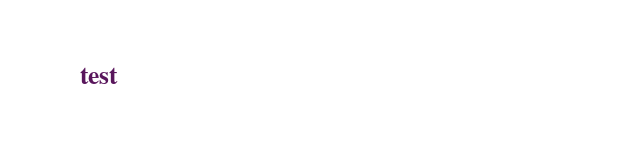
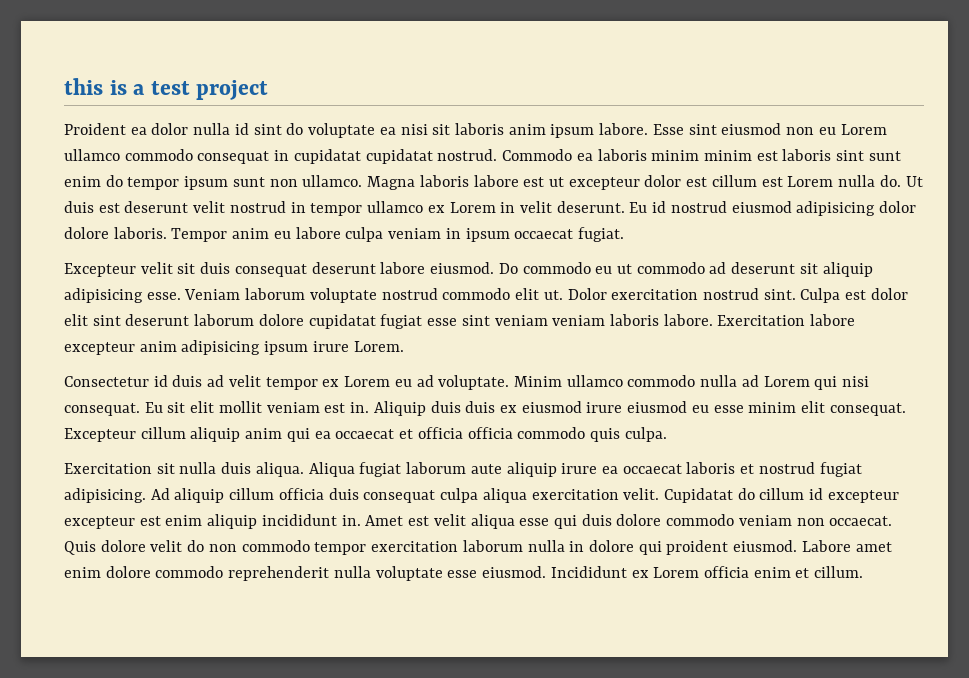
[80,67,118,84] test -> [64,78,269,100] [64,123,887,138] [64,149,901,164] [64,175,923,190] [64,201,917,216] [64,227,624,242] [64,262,873,277] [64,288,908,303] [64,314,856,329] [64,340,404,355] [64,375,870,390] [64,401,906,416] [64,427,667,442] [64,462,862,477] [64,488,899,503] [64,514,893,529] [64,540,892,555] [64,566,864,581] this is a test project // Proident ea dolor nulla id sint do voluptate ea nisi sit laboris anim ipsum labore. Esse sint eiusmod non eu Lorem ullamco commodo consequat in cupidatat cupidatat nostrud. Commodo ea laboris minim minim est laboris sint sunt enim do tempor ipsum sunt non ullamco. Magna laboris labore est ut excepteur dolor est cillum est Lorem nulla do. Ut duis est deserunt velit nostrud in tempor ullamco ex Lorem in velit deserunt. Eu id nostrud eiusmod adipisicing dolor dolore laboris. Tempor anim eu labore culpa veniam in ipsum occaecat fugiat. // Excepteur velit sit duis consequat deserunt labore eiusmod. Do commodo eu ut commodo ad deserunt sit aliquip adipisicing esse. Veniam laborum voluptate nostrud commodo elit ut. Dolor exercitation nostrud sint. Culpa est dolor elit sint deserunt laborum dolore cupidatat fugiat esse sint veniam veniam laboris labore. Exercitation labore excepteur anim adipisicing ipsum irure Lorem. // Consectetur id duis ad velit tempor ex Lorem eu ad voluptate. Minim ullamco commodo nulla ad Lorem qui nisi consequat. Eu sit elit mollit veniam est in. Aliquip duis duis ex eiusmod irure eiusmod eu esse minim elit consequat. Excepteur cillum aliquip anim qui ea occaecat et officia officia commodo quis culpa. // Exercitation sit nulla duis aliqua. Aliqua fugiat laborum aute aliquip irure ea occaecat laboris et nostrud fugiat adipisicing. Ad aliquip cillum officia duis consequat culpa aliqua exercitation velit. Cupidatat do cillum id excepteur excepteur est enim aliquip incididunt in. Amet est velit aliqua esse qui duis dolore commodo veniam non occaecat. Quis dolore velit do non commodo tempor exercitation laborum nulla in dolore qui proident eiusmod. Labore amet enim dolore commodo reprehenderit nulla voluptate esse eiusmod. Incididunt ex Lorem officia enim et cillum.

